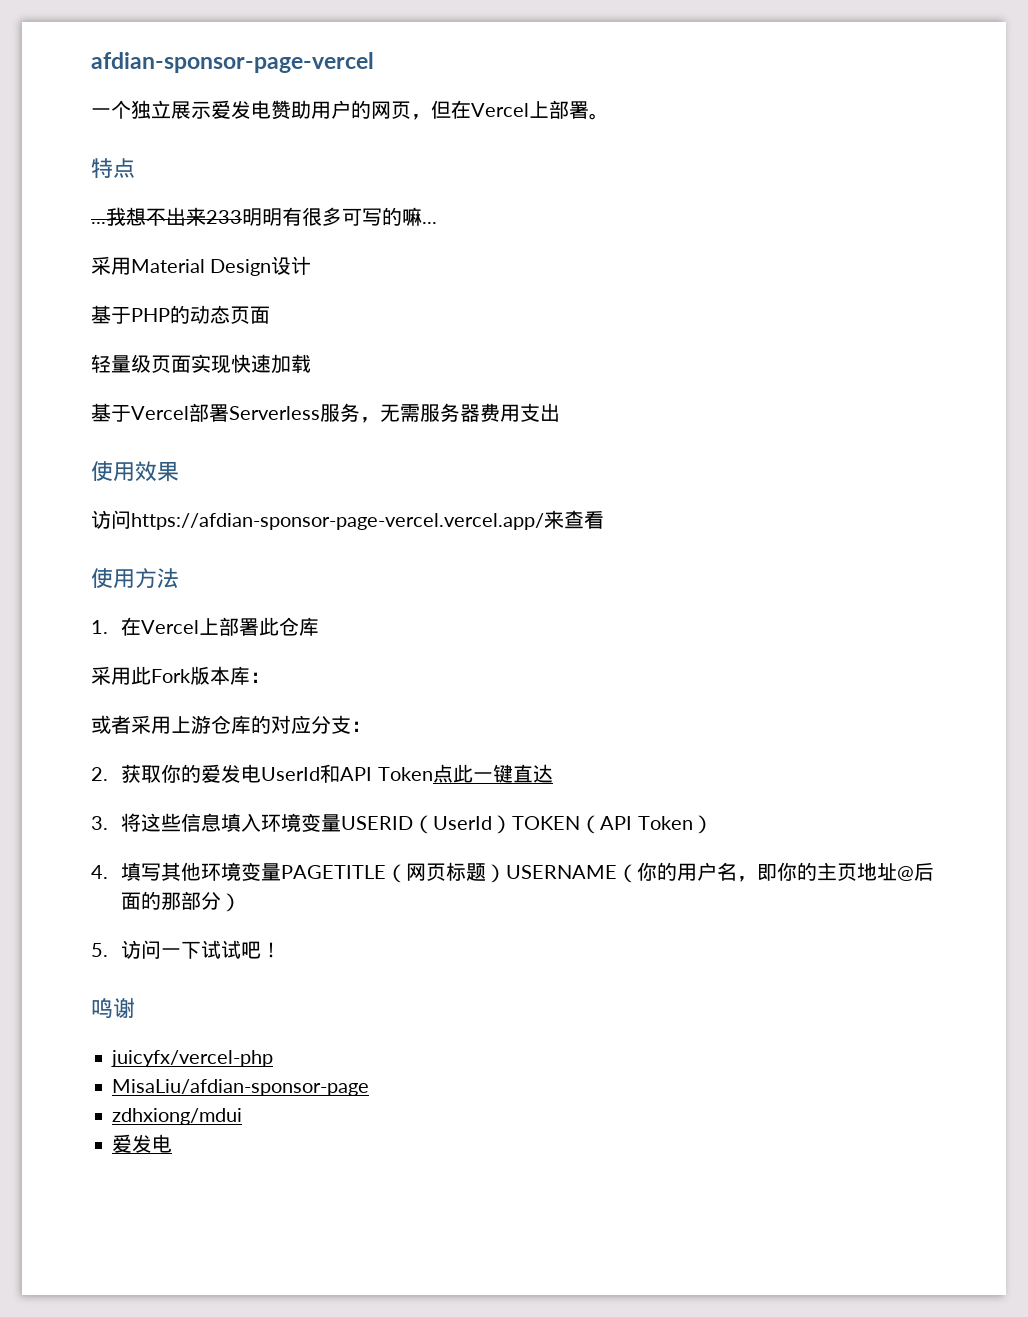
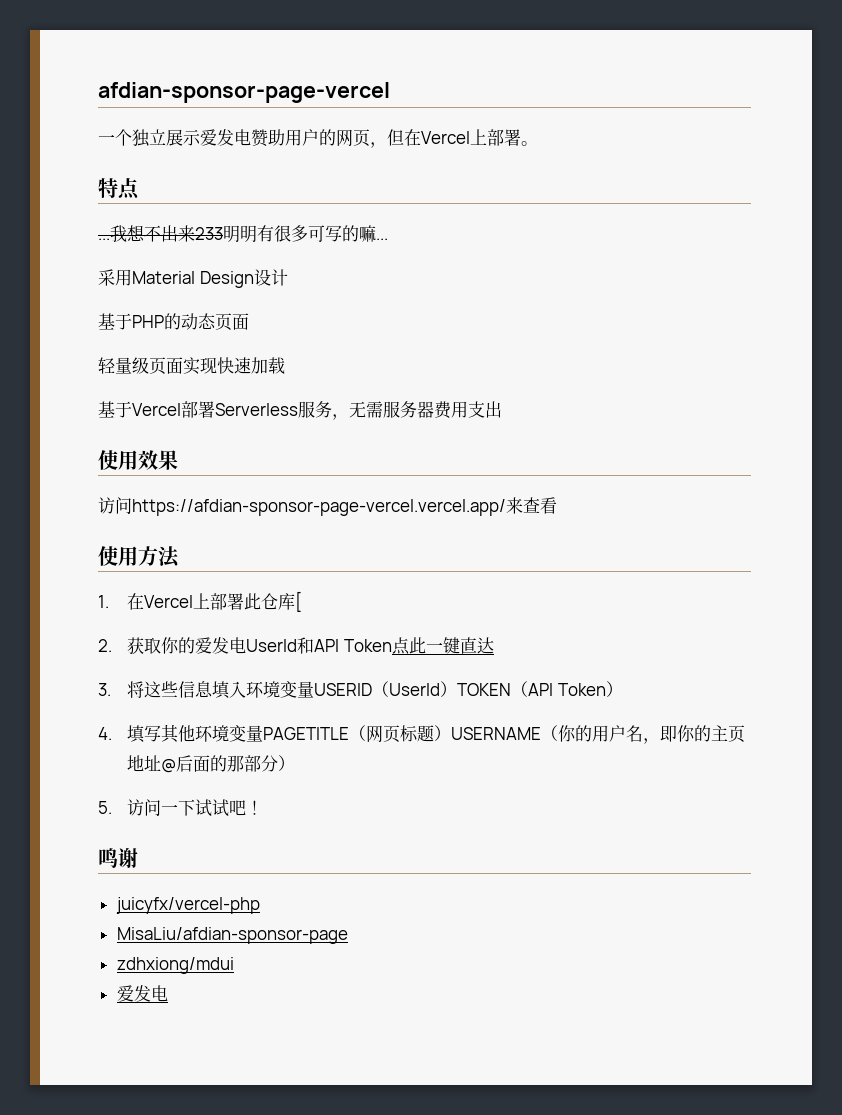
[91,666,270,685] [91,715,371,734] // 采用此Fork版本库： // 或者采用上游仓库的对应分支： -> [295,591,303,612] [

